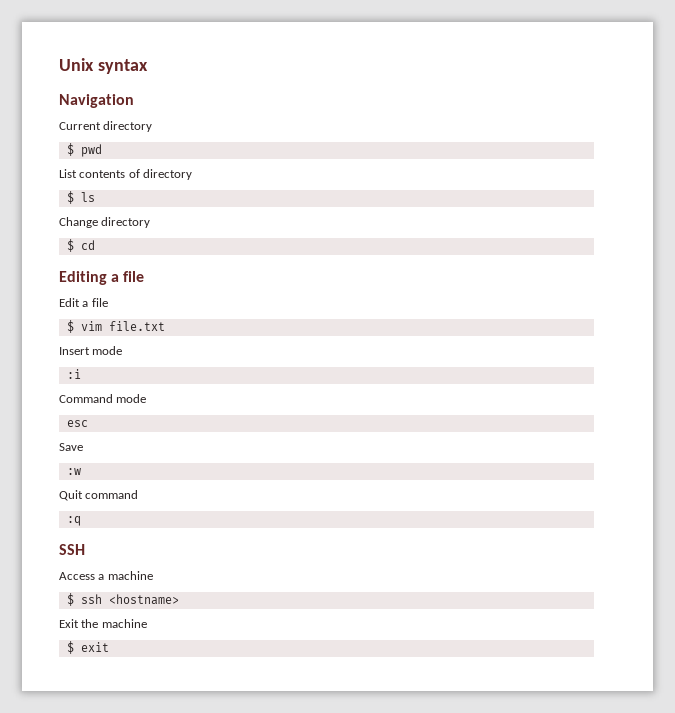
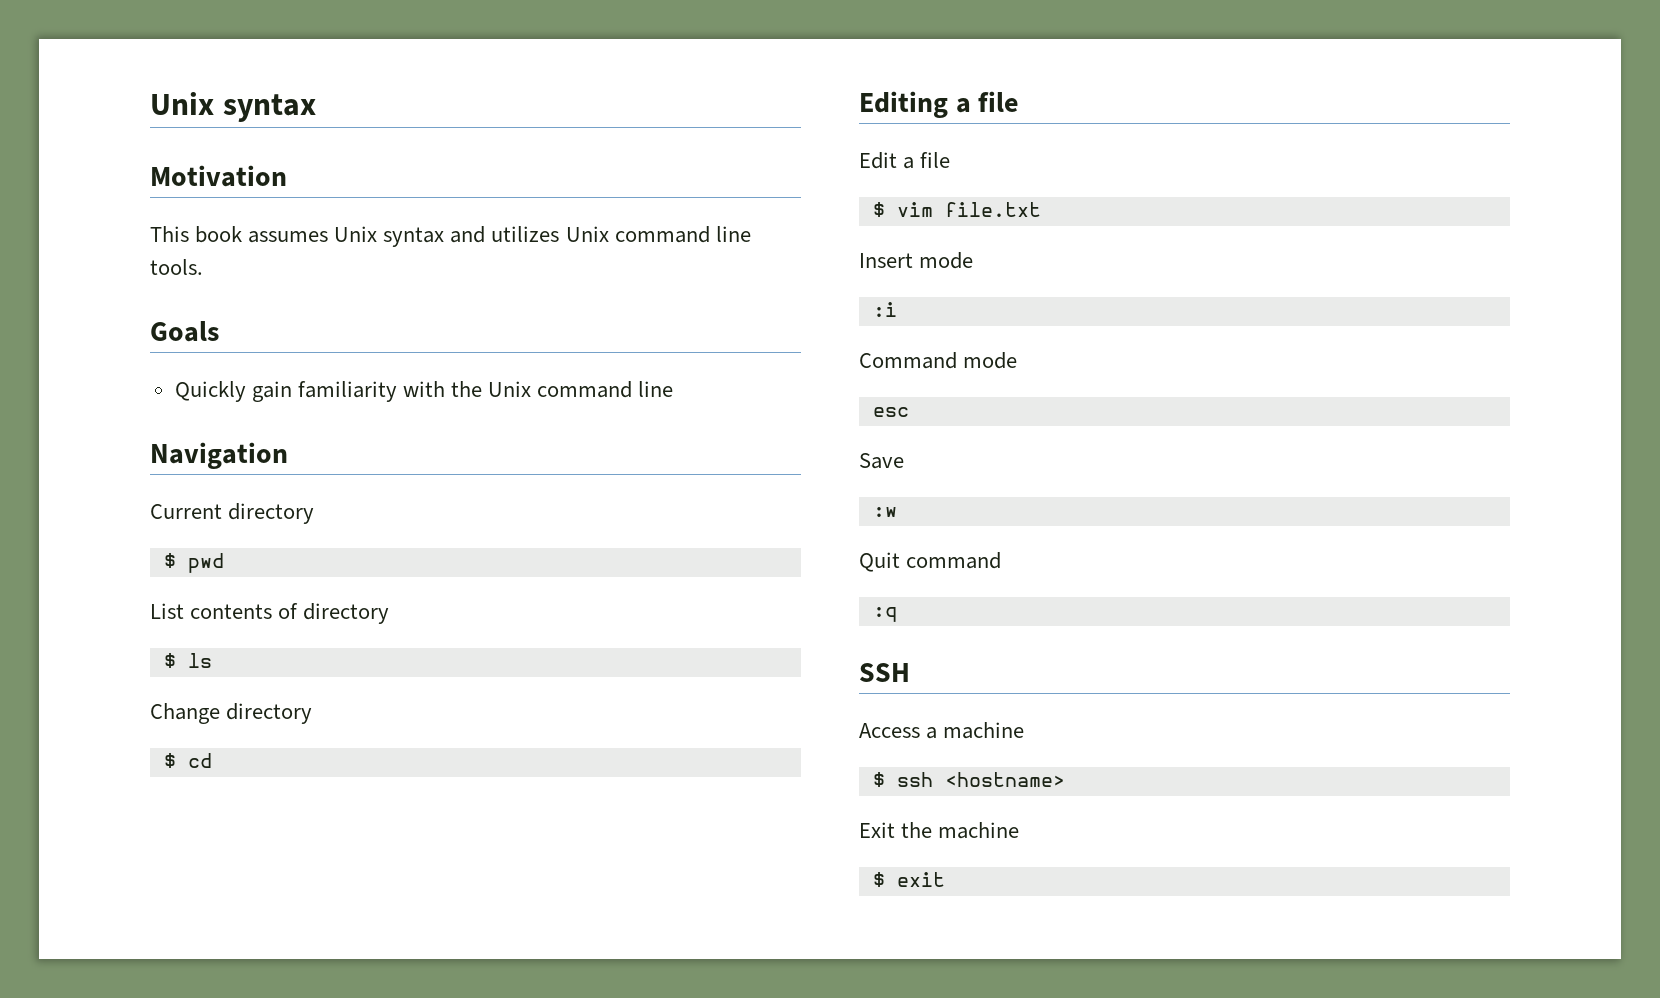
[59,58,148,74] Unix syntax -> [150,92,316,122] [150,165,287,187] [150,226,751,247] [150,259,203,275] [150,321,219,342] [174,381,674,402] Unix syntax // Motivation // This book assumes Unix syntax and utilizes Unix command line tools. // Goals // Quickly gain familiarity with the Unix command line

